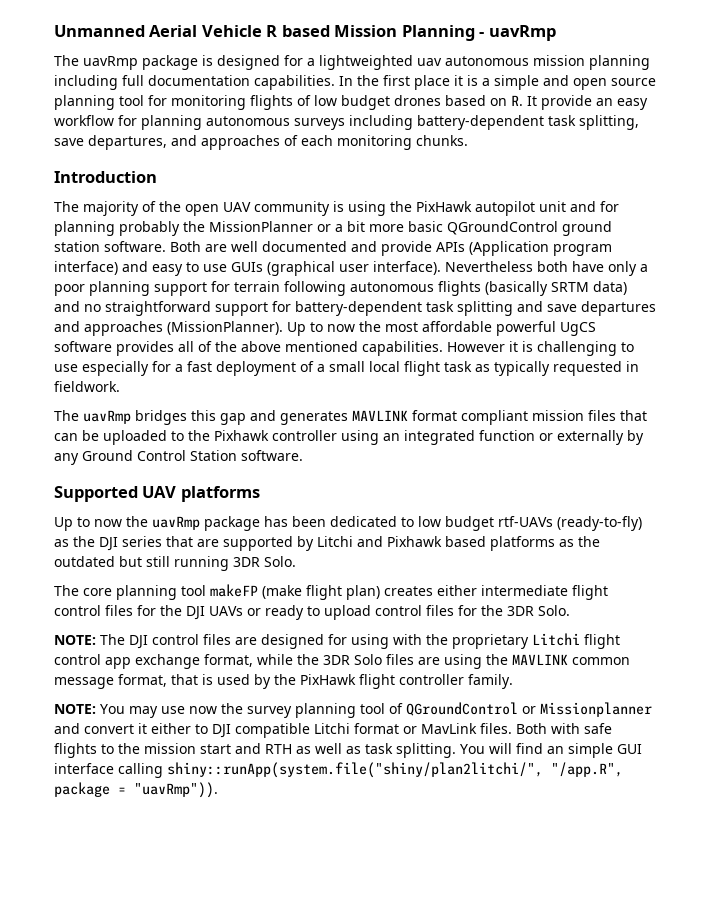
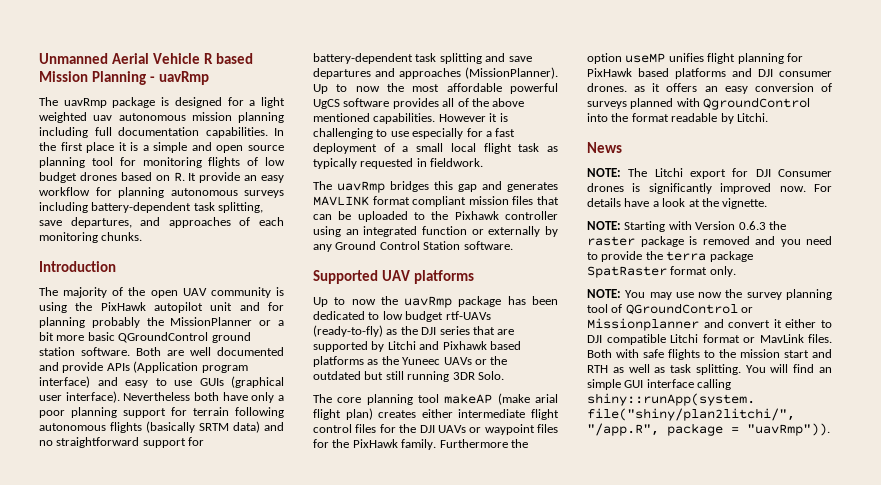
[319,55,413,70] lightweighted -> [261,97,285,108] [39,112,87,123] light weighted
(600, 541) none -> [402,356,508,365] Yuneec UAVs or the
[210,584,302,599] makeFP (make -> [444,393,558,405] makeAP (make arial
[265,605,570,620] [54,633,620,649] [54,654,630,669] [54,674,513,689] ready to upload control files for the 3DR Solo. // NOTE: The DJI control files are designed for using with the proprietary Litchi flight control app exchange format, while the 3DR Solo files are using the MAVLINK common message format, that is used by the PixHawk flight controller family. -> [484,424,558,435] [313,439,528,450] [587,53,803,64] [587,68,832,79] [587,83,832,94] [587,97,811,110] [587,113,768,124] [587,142,622,153] [587,168,832,179] [587,183,832,194] [587,198,768,209] [587,221,786,232] [587,236,832,247] [587,251,753,262] [587,266,736,278] waypoint files for the PixHawk family. Furthermore the option useMP unifies flight planning for PixHawk based platforms and DJI consumer drones. as it offers an easy conversion of surveys planned with QgroundControl into the format readable by Litchi. // News // NOTE: The Litchi export for DJI Consumer drones is significantly improved now. For details have a look at the vignette. // NOTE: Starting with Version 0.6.3 the raster package is removed and you need to provide the terra package SpatRaster format only.

